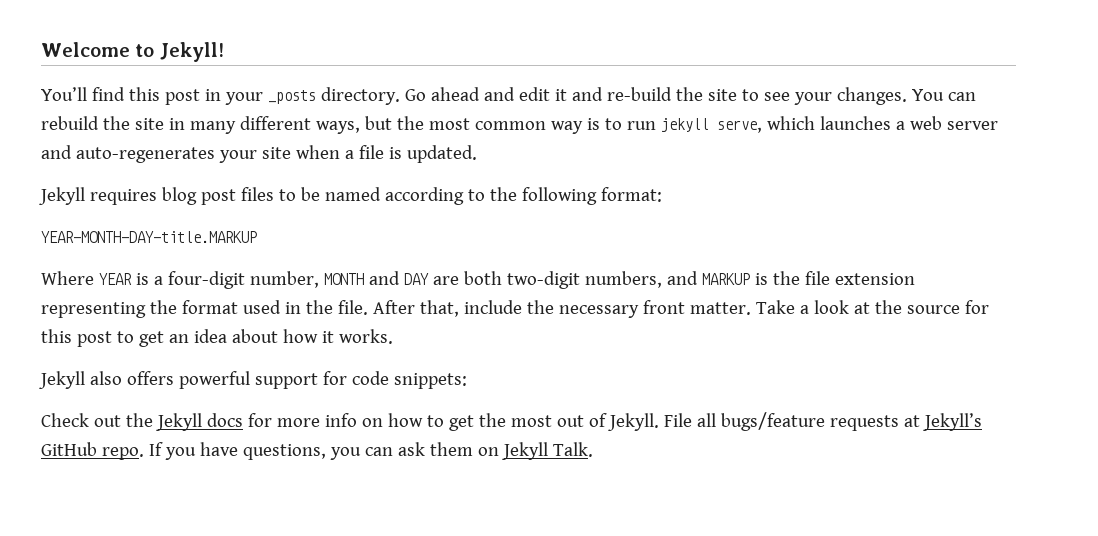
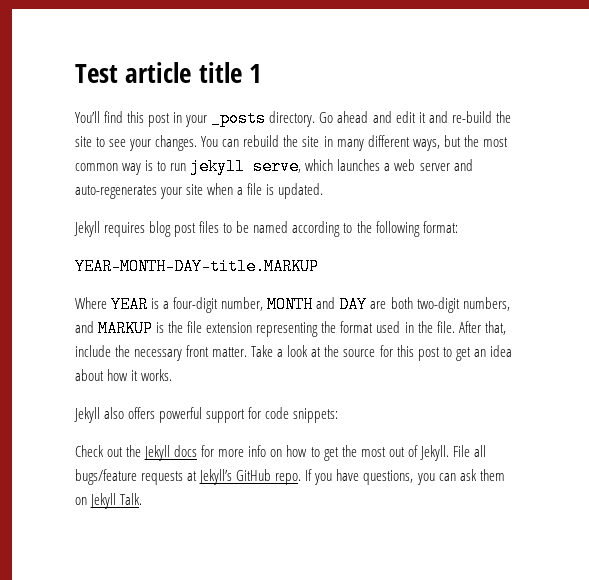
[41,42,224,62] Welcome to Jekyll! -> [75,62,262,83] Test article title 1

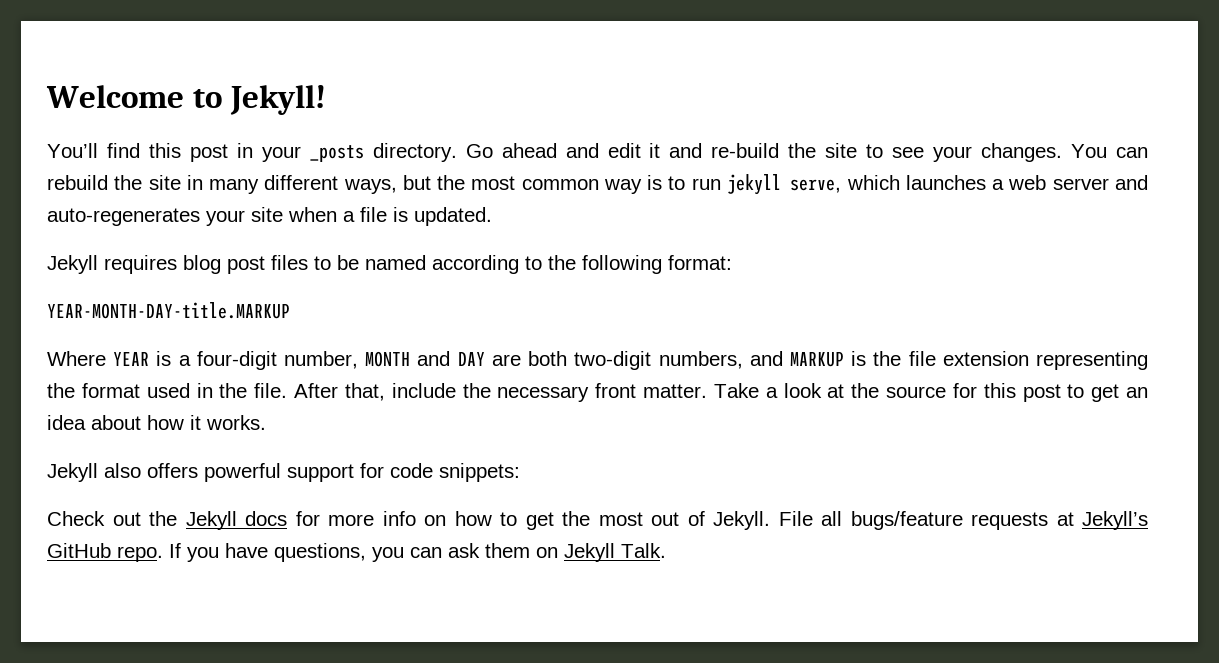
[75,62,262,83] Test article title 1 -> [46,85,326,115] Welcome to Jekyll!

